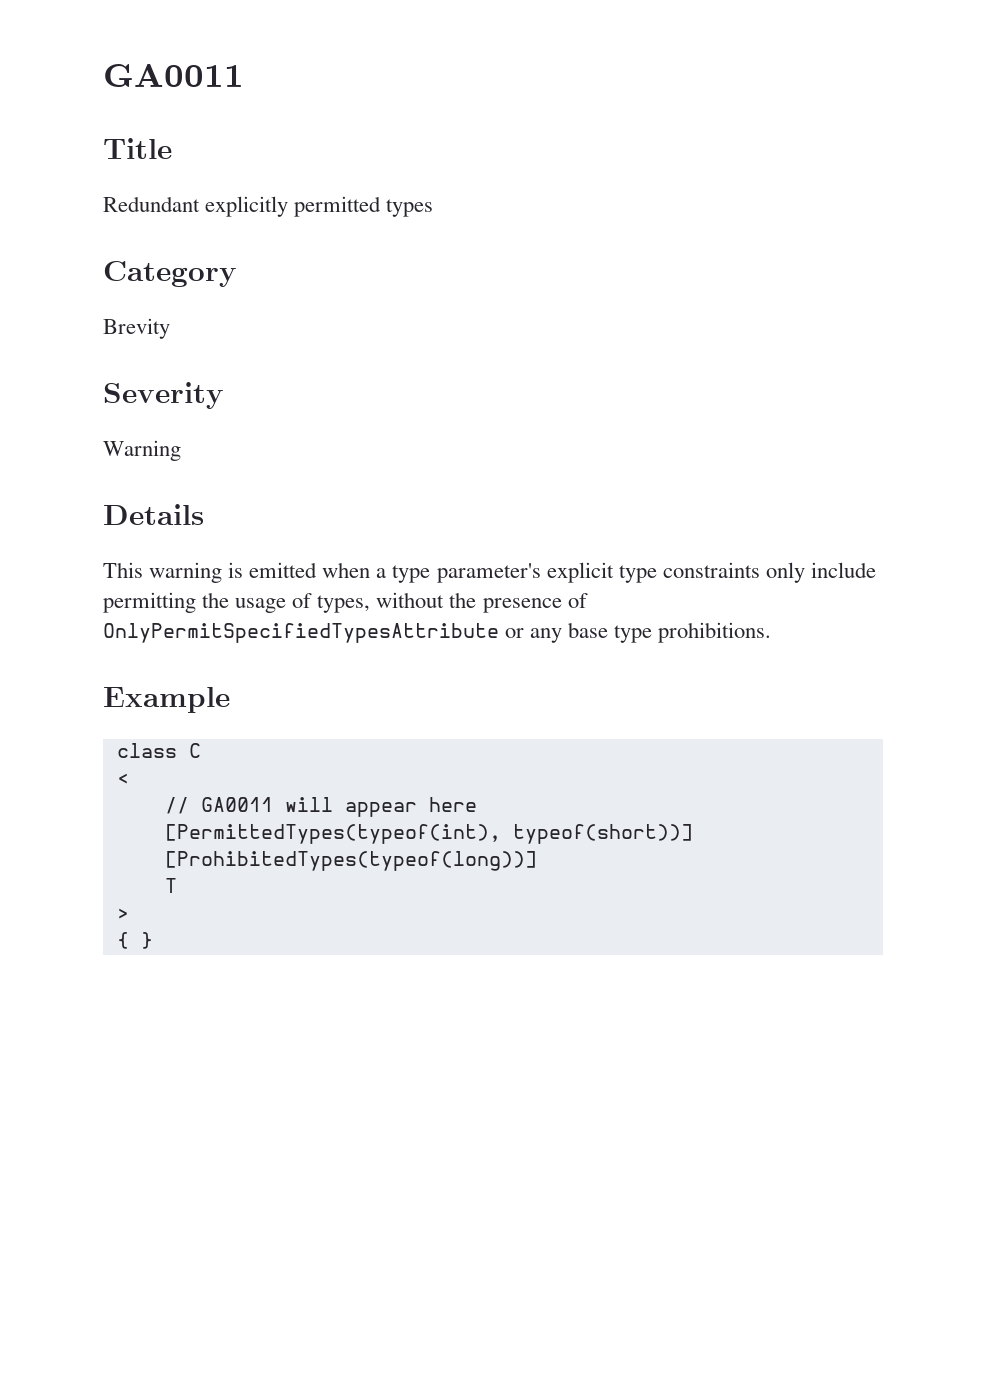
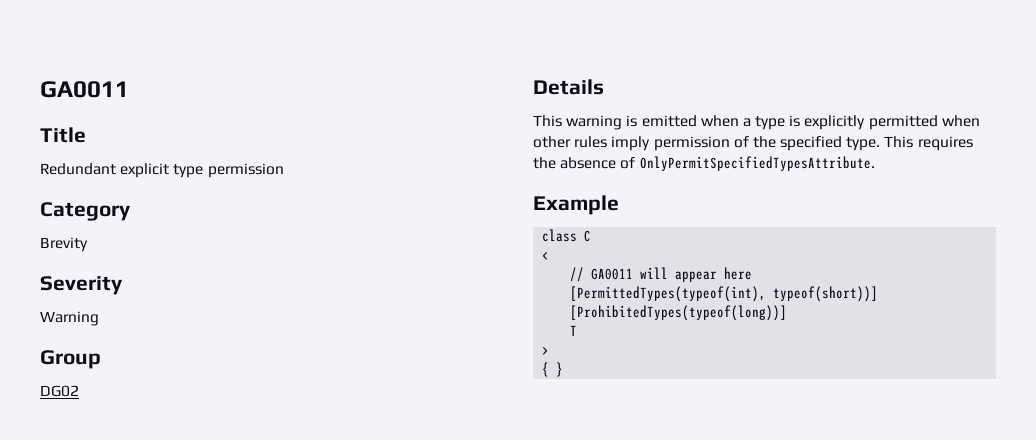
[205,196,434,217] explicitly permitted types -> [120,163,284,178] explicit type permission
(181, 450) none -> [40,350,101,369] [40,385,79,397] // Group // DG02
[436,562,876,583] [103,592,588,613] [103,622,772,643] parameter's explicit type constraints only include permitting the usage of types, without the presence of OnlyPermitSpecifiedTypesAttribute or any base type prohibitions. -> [789,115,980,130] [533,136,973,151] [533,156,875,171] is explicitly permitted when other rules imply permission of the specified type. This requires the absence of OnlyPermitSpecifiedTypesAttribute.

